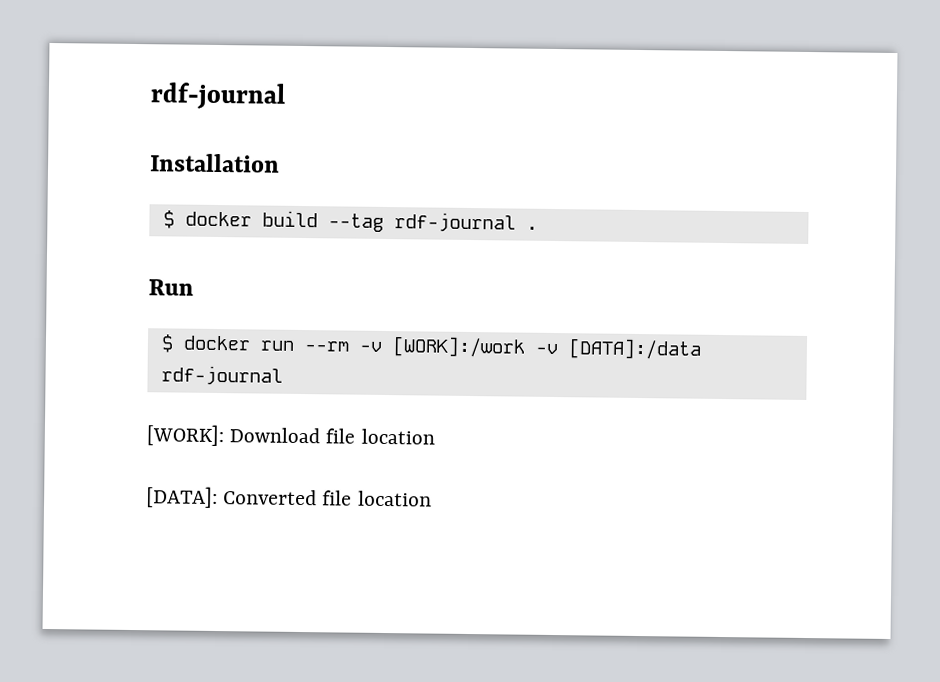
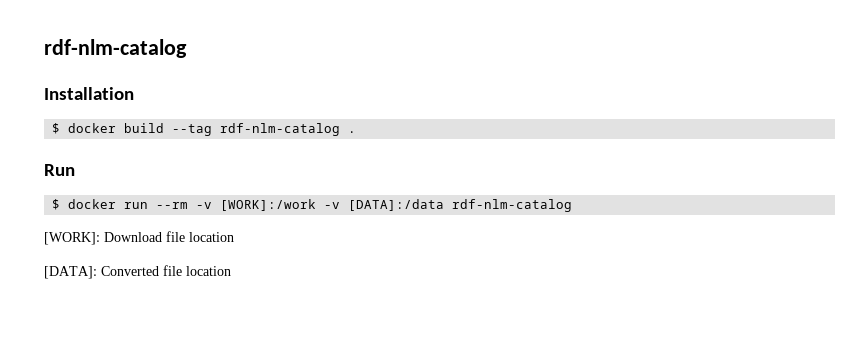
[150,82,286,110] rdf-journal -> [44,39,187,58] rdf-nlm-catalog
[393,212,516,233] rdf-journal -> [220,123,341,136] rdf-nlm-catalog
[160,365,283,386] rdf-journal -> [452,199,573,212] rdf-nlm-catalog

